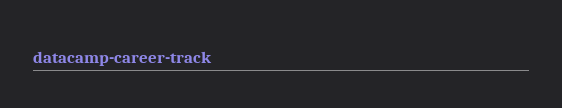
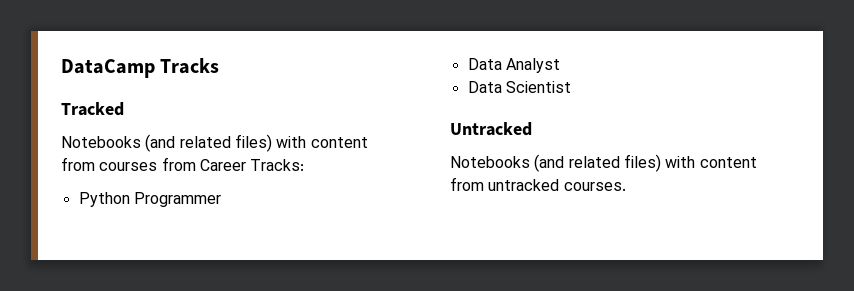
[33,51,212,66] datacamp-career-track -> [61,58,220,78] [61,102,124,116] [61,134,368,152] [61,157,305,171] [78,192,221,207] [467,58,560,73] [467,81,571,93] [450,122,532,136] [450,154,757,172] [450,177,626,191] DataCamp Tracks // Tracked // Notebooks (and related files) with content from courses from Career Tracks: // Python Programmer // Data Analyst // Data Scientist // Untracked // Notebooks (and related files) with content from untracked courses.

